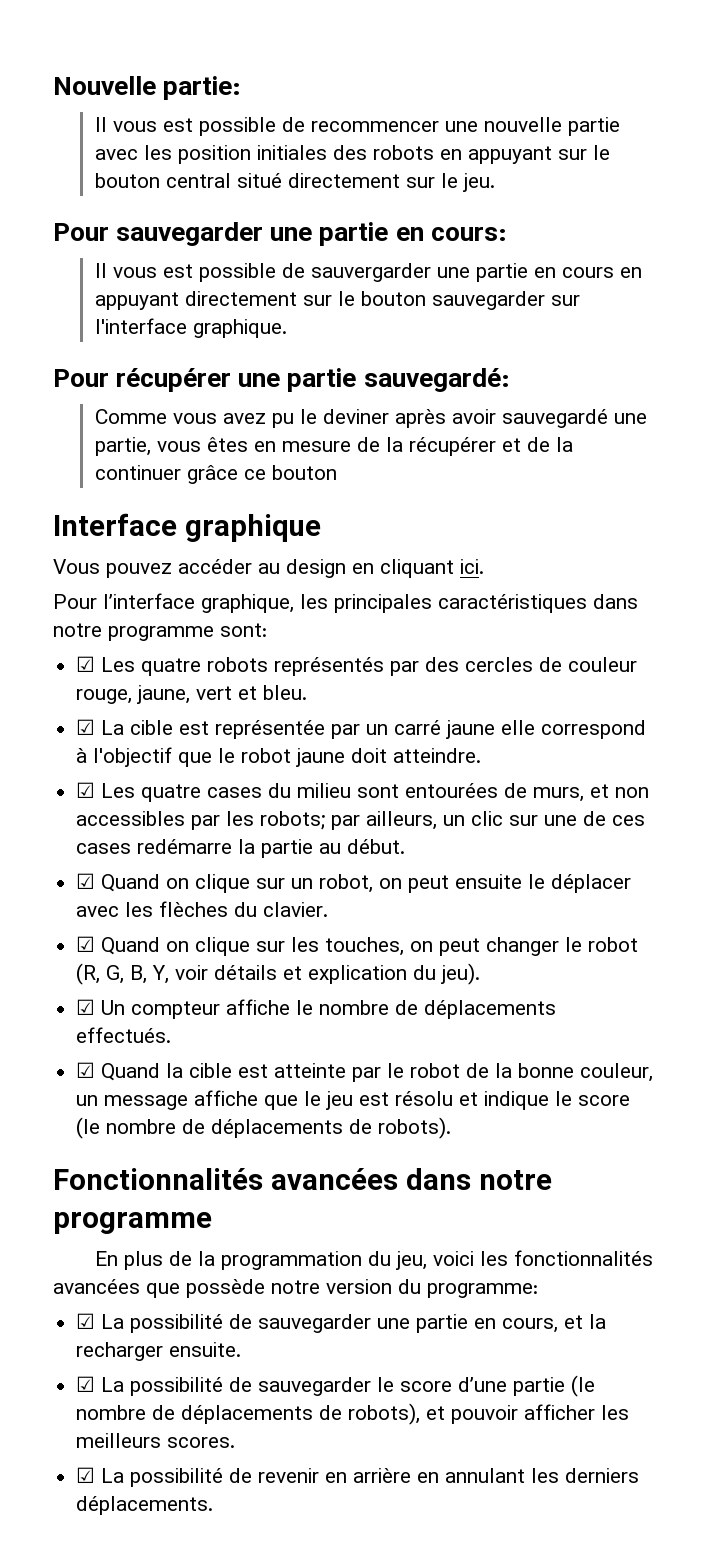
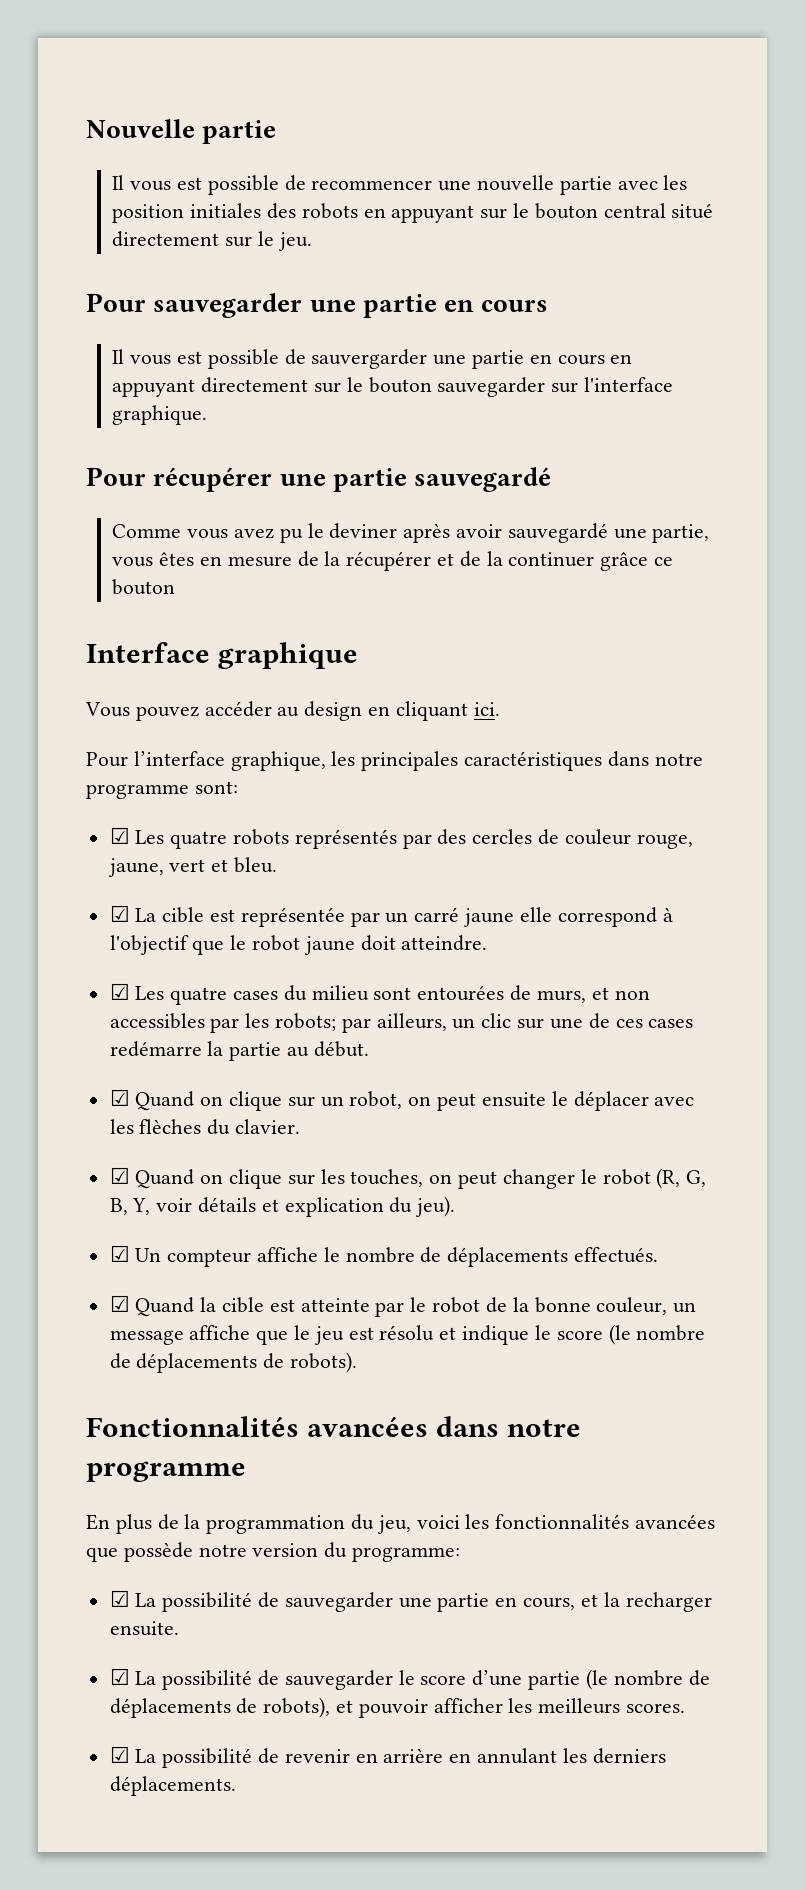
[163,76,242,100] partie: -> [202,120,277,144] partie
[430,227,507,241] cours: -> [481,300,549,312] cours
[363,368,510,392] sauvegardé: -> [414,467,552,492] sauvegardé

